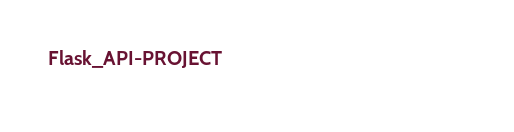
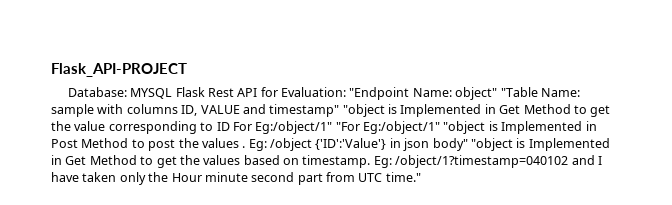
(222, 59) none -> [67,87,580,100] [51,104,611,117] [51,121,597,134] [51,138,610,151] [51,155,602,168] [51,172,421,185] // Database: MYSQL Flask Rest API for Evaluation: "Endpoint Name: object" "Table Name: sample with columns ID, VALUE and timestamp" "object is Implemented in Get Method to get the value corresponding to ID For Eg:/object/1" "For Eg:/object/1" "object is Implemented in Post Method to post the values . Eg: /object {'ID':'Value'} in json body" "object is Implemented in Get Method to get the values based on timestamp. Eg: /object/1?timestamp=040102 and I have taken only the Hour minute second part from UTC time."

